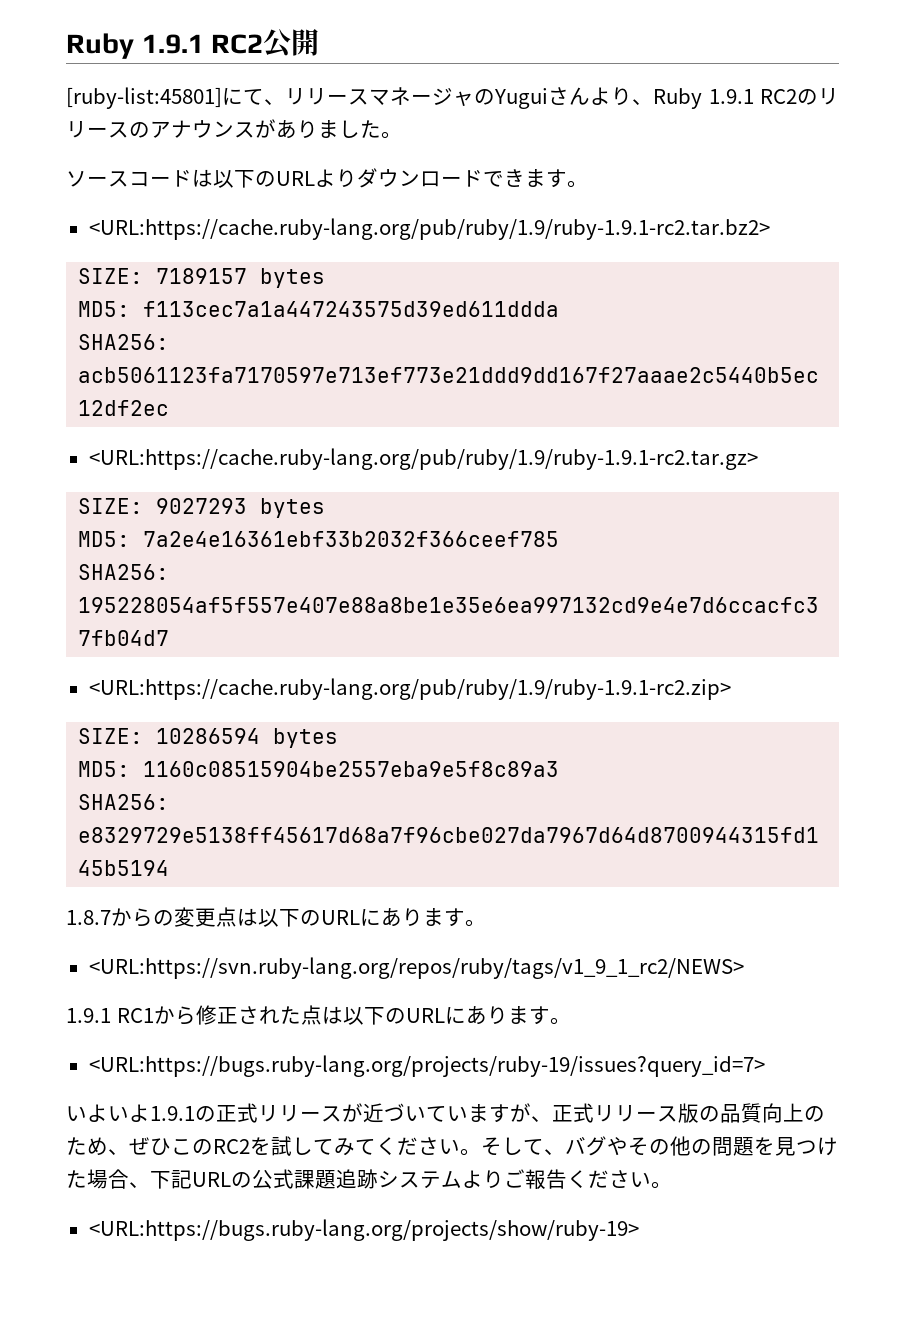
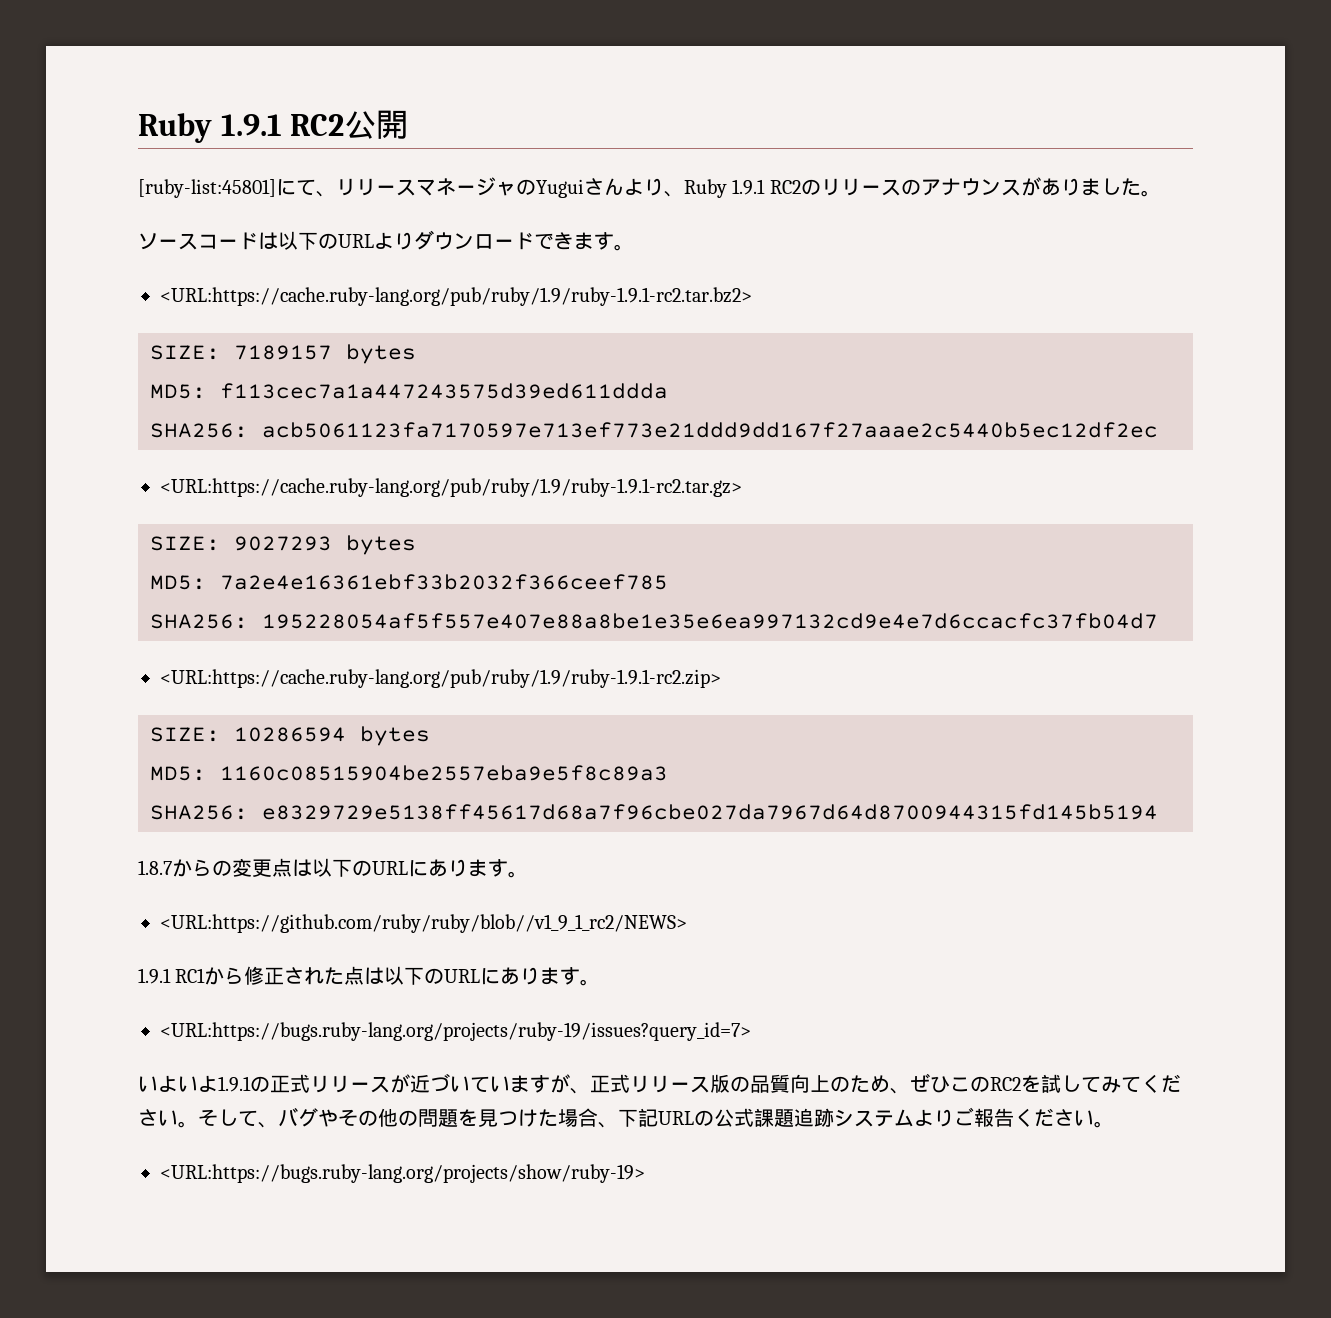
[88,957,744,979] <URL:https://svn.ruby-lang.org/repos/ruby/tags/v1_9_1_rc2/NEWS> -> [160,914,687,933] <URL:https://github.com/ruby/ruby/blob//v1_9_1_rc2/NEWS>

